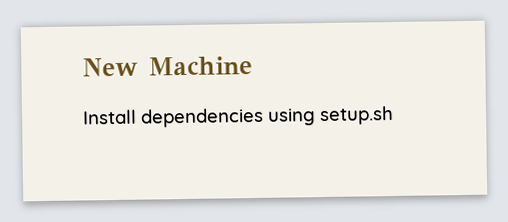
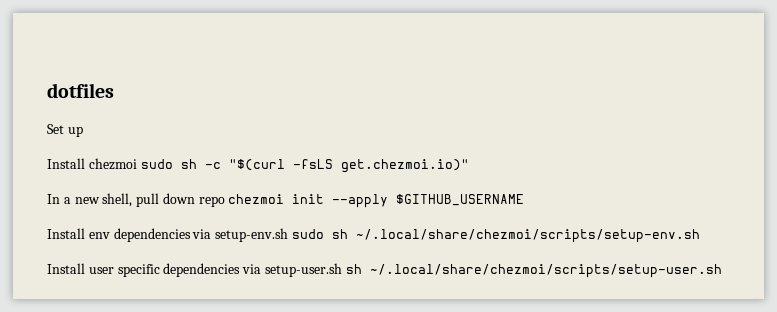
[82,56,253,77] [82,106,394,128] New Machine // Install dependencies using setup.sh -> [47,83,114,98] [47,124,83,137] [47,158,469,173] [47,193,525,208] [47,228,700,243] [47,263,722,278] dotfiles // Set up // Install chezmoi sudo sh -c "$(curl -fsLS get.chezmoi.io)" // In a new shell, pull down repo chezmoi init --apply $GITHUB_USERNAME // Install env dependencies via setup-env.sh sudo sh ~/.local/share/chezmoi/scripts/setup-env.sh // Install user specific dependencies via setup-user.sh sh ~/.local/share/chezmoi/scripts/setup-user.sh

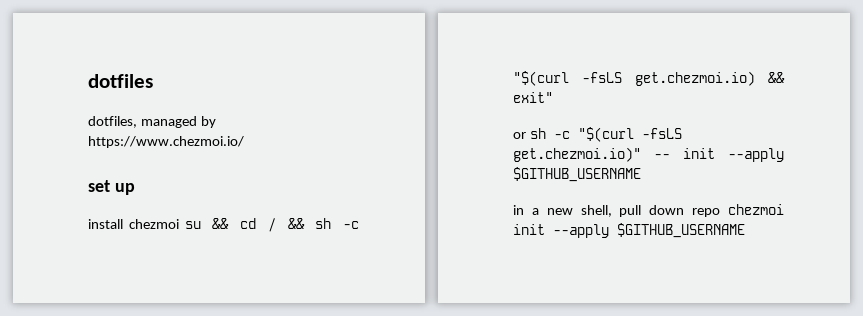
[47,124,83,137] [47,158,173,170] Set up // Install chezmoi sudo -> [88,116,216,128] [88,136,244,148] [88,180,135,195] [88,218,360,232] [513,71,785,86] [513,92,553,103] [513,132,526,139] dotfiles, managed by https://www.chezmoi.io/ // set up // install chezmoi su && cd / && sh -c "$(curl -fsLS get.chezmoi.io) && exit" // or
[47,194,60,204] // In -> [654,148,784,162] [513,167,641,182] [513,205,524,215] -- init --apply $GITHUB_USERNAME // in
[47,228,700,243] [47,263,722,278] // Install env dependencies via setup-env.sh sudo sh ~/.local/share/chezmoi/scripts/setup-env.sh // Install user specific dependencies via setup-user.sh sh ~/.local/share/chezmoi/scripts/setup-user.sh -> (745, 230) none

